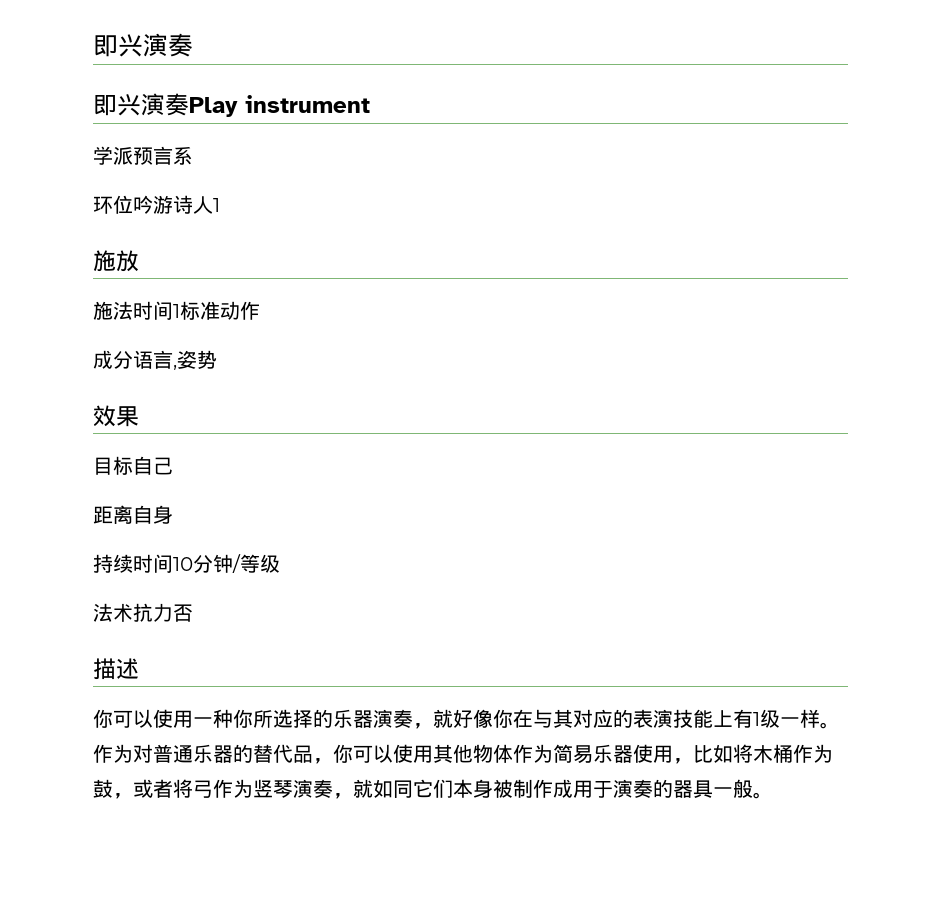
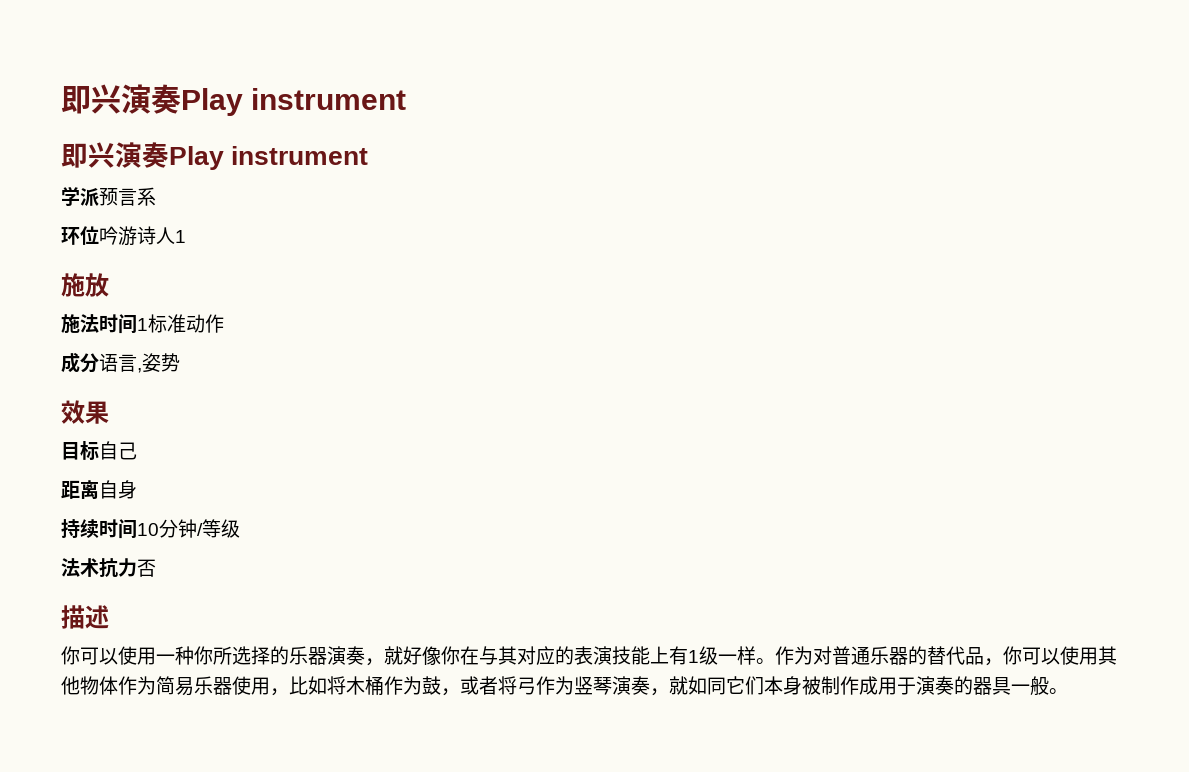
[93,33,193,57] 即兴演奏 -> [61,84,407,116] 即兴演奏Play instrument

